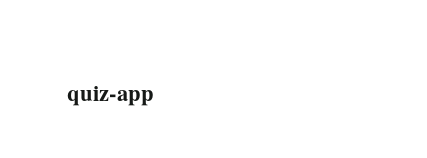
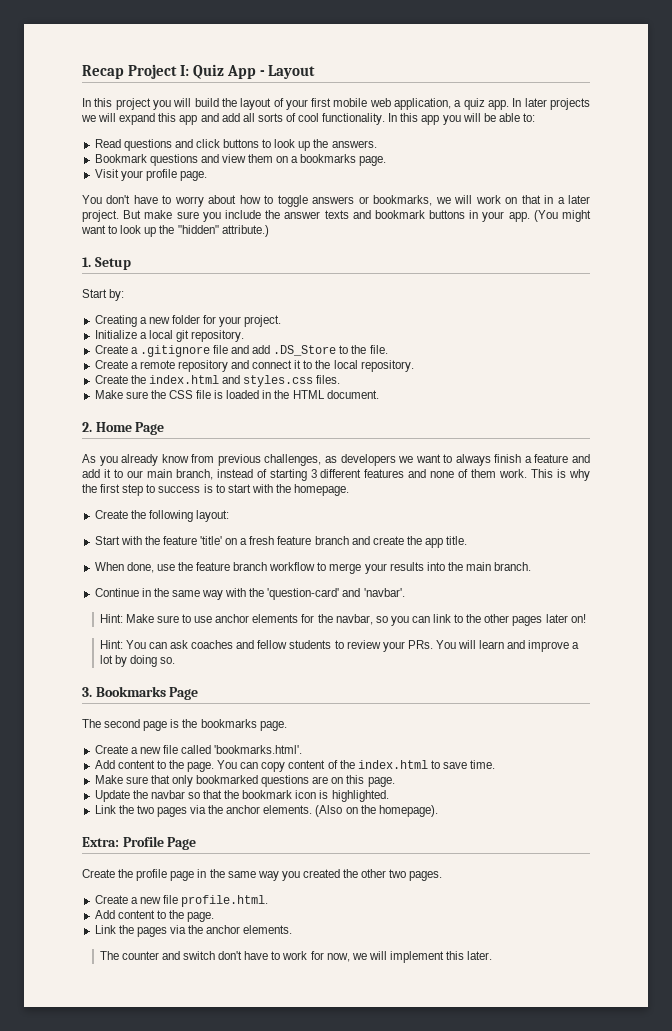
[67,86,154,106] quiz-app -> [82,64,316,79] [82,98,591,110] [81,113,535,125] [94,139,377,151] [94,154,387,166] [94,169,207,181] [82,195,590,207] [82,210,591,222] [81,225,269,237] [82,257,131,270] [82,289,125,301] [94,315,282,327] [94,330,245,342] [94,345,388,357] [94,360,414,372] [94,375,341,387] [94,390,379,399] [82,422,165,435] [82,454,590,466] [82,469,591,481] [82,484,350,496] [94,510,229,522] [94,536,468,548] [94,562,532,574] [94,588,405,600] [99,614,586,626] [99,640,580,652] [99,655,175,667] [82,686,199,700] [82,719,287,731] [94,745,303,754] [94,760,496,772] [94,775,395,787] [94,790,389,802] [94,805,438,817] [82,836,197,850] [82,869,443,881] [94,895,269,907] [94,910,215,922] [94,925,293,937] [99,951,493,963] Recap Project I: Quiz App - Layout // In this project you will build the layout of your first mobile web application, a quiz app. In later projects we will expand this app and add all sorts of cool functionality. In this app you will be able to: // Read questions and click buttons to look up the answers. // Bookmark questions and view them on a bookmarks page. // Visit your profile page. // You don't have to worry about how to toggle answers or bookmarks, we will work on that in a later project. But make sure you include the answer texts and bookmark buttons in your app. (You might want to look up the "hidden" attribute.) // 1. Setup // Start by: // Creating a new folder for your project. // Initialize a local git repository. // Create a .gitignore file and add .DS_Store to the file. // Create a remote repository and connect it to the local repository. // Create the index.html and styles.css files. // Make sure the CSS file is loaded in the HTML document. // 2. Home Page // As you already know from previous challenges, as developers we want to always finish a feature and add it to our main branch, instead of starting 3 different features and none of them work. This is why the first step to success is to start with the homepage. // Create the following layout: // Start with the feature 'title' on a fresh feature branch and create the app title. // When done, use the feature branch workflow to merge your results into the main branch. // Continue in the same way with the 'question-card' and 'navbar'. // Hint: Make sure to use anchor elements for the navbar, so you can link to the other pages later on! // Hint: You can ask coaches and fellow students to review your PRs. You will learn and improve a lot by doing so. // 3. Bookmarks Page // The second page is the bookmarks page. // Create a new file called 'bookmarks.html'. // Add content to the page. You can copy content of the index.html to save time. // Make sure that only bookmarked questions are on this page. // Update the navbar so that the bookmark icon is highlighted. // Link the two pages via the anchor elements. (Also on the homepage). // Extra: Profile Page // Create the profile page in the same way you created the other two pages. // Create a new file profile.html. // Add content to the page. // Link the pages via the anchor elements. // The counter and switch don't have to work for now, we will implement this later.

